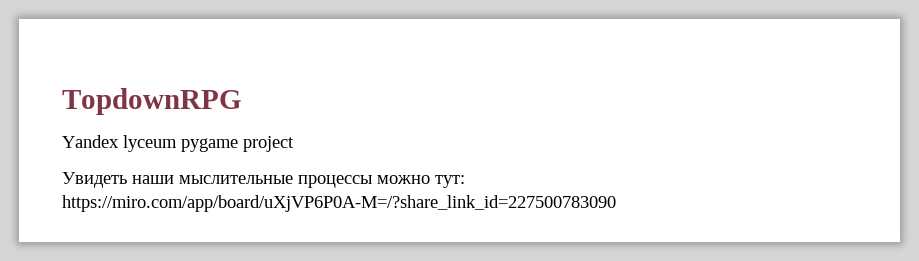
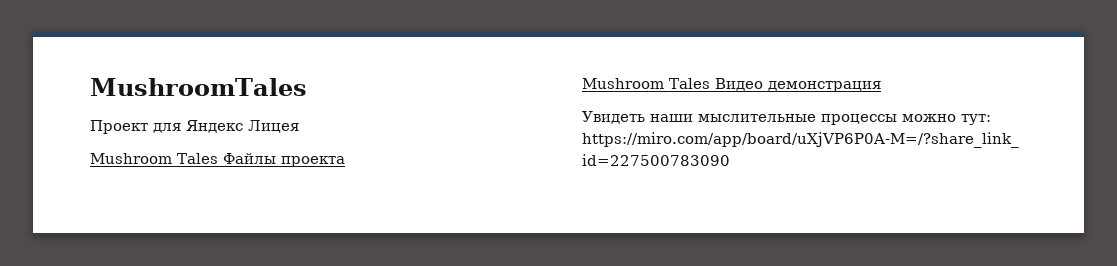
[62,88,242,115] [62,135,294,152] TopdownRPG // Yandex lyceum pygame project -> [90,78,307,96] [90,120,299,134] [90,153,345,167] [582,78,881,92] MushroomTales // Проект для Яндекс Лицея // Mushroom Tales Файлы проекта // Mushroom Tales Видео демонстрация

